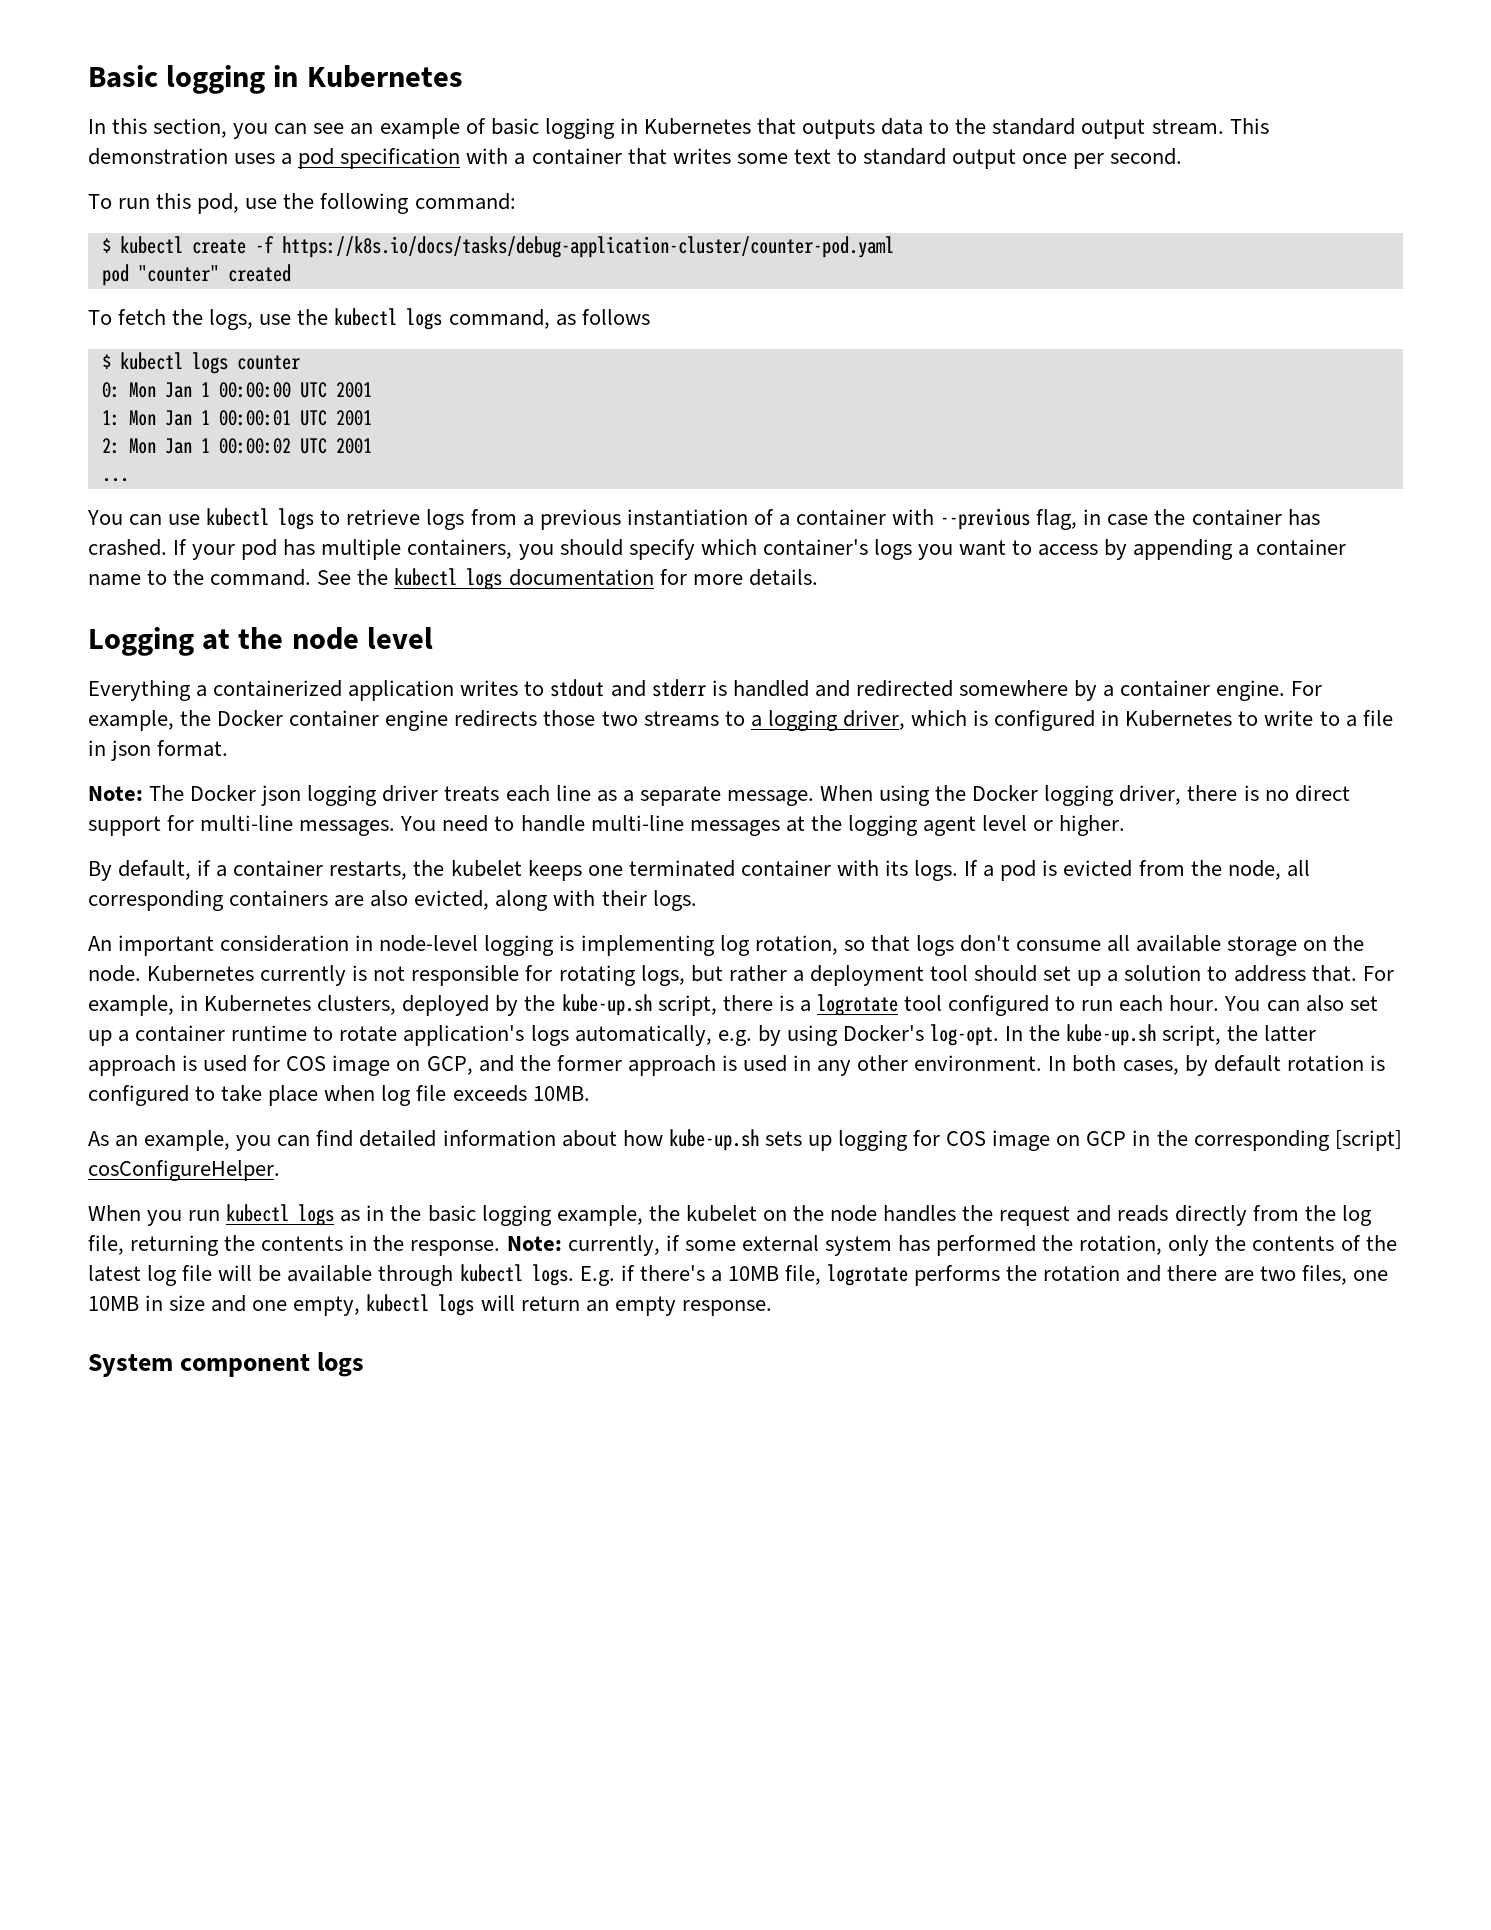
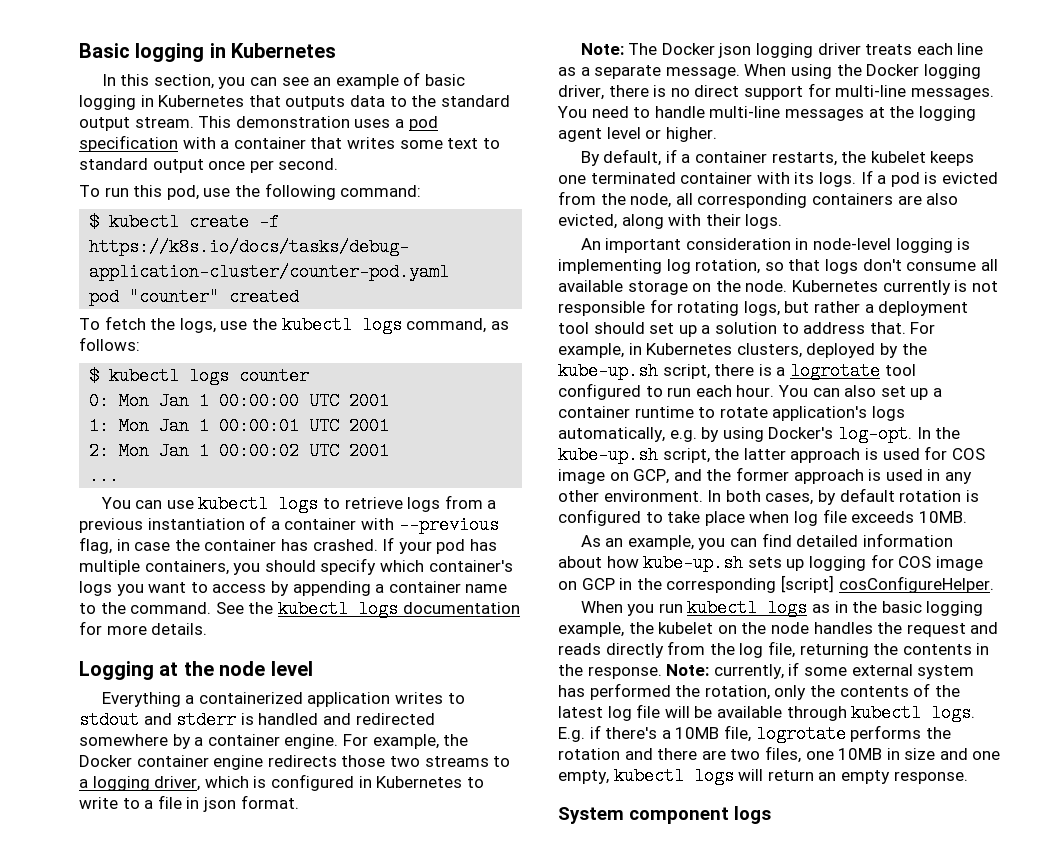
[581,309,650,325] follows -> [79,337,140,351] follows:

